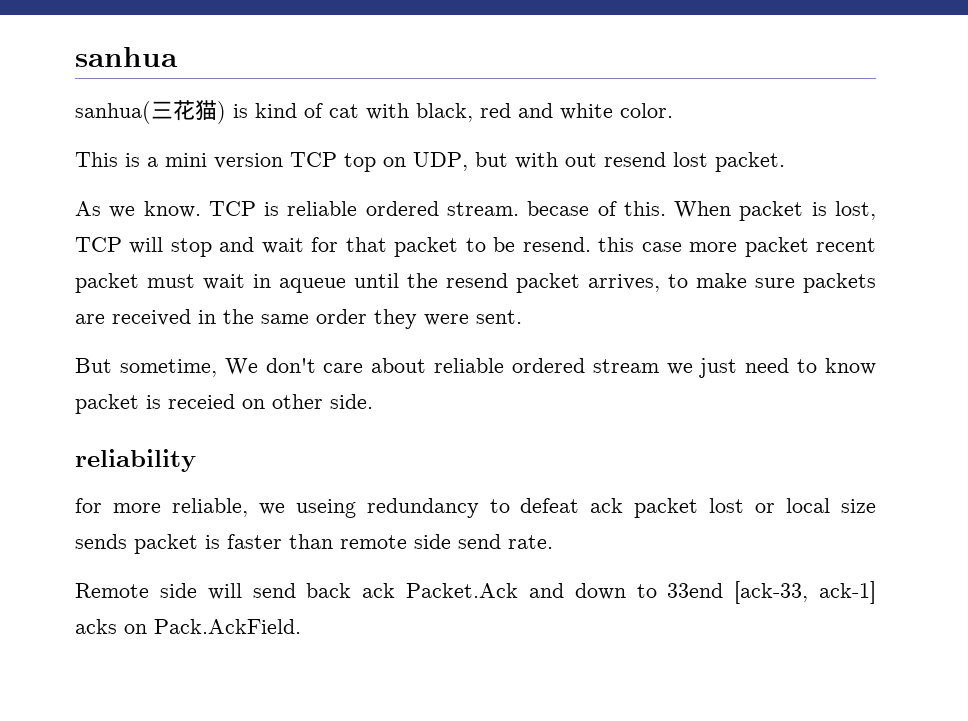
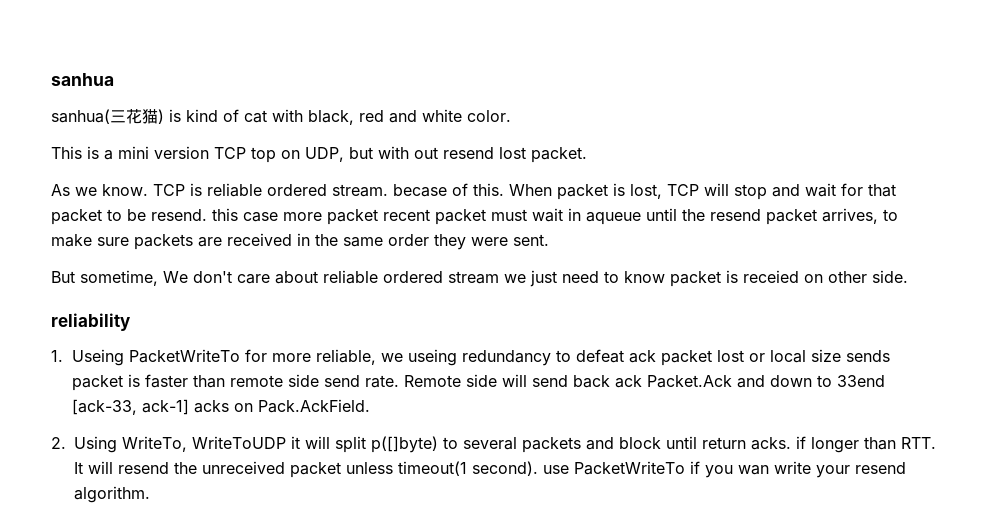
(196, 460) none -> [51,349,240,366] 1. Useing PacketWriteTo
(553, 542) // -> (399, 381) none
(301, 626) none -> [51,436,936,453] [74,461,906,478] [74,486,150,503] // 2. Using WriteTo, WriteToUDP it will split p([]byte) to several packets and block until return acks. if longer than RTT. It will resend the unreceived packet unless timeout(1 second). use PacketWriteTo if you wan write your resend algorithm.

